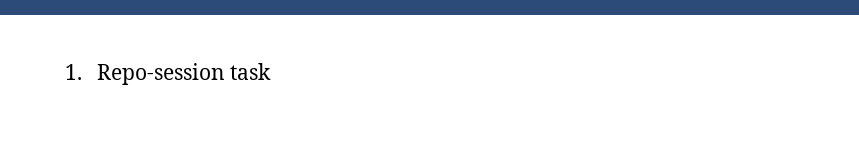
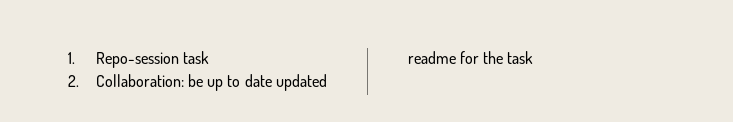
(272, 71) none -> [68,74,328,91] [407,51,534,64] // 2. Collaboration: be up to date updated readme for the task

